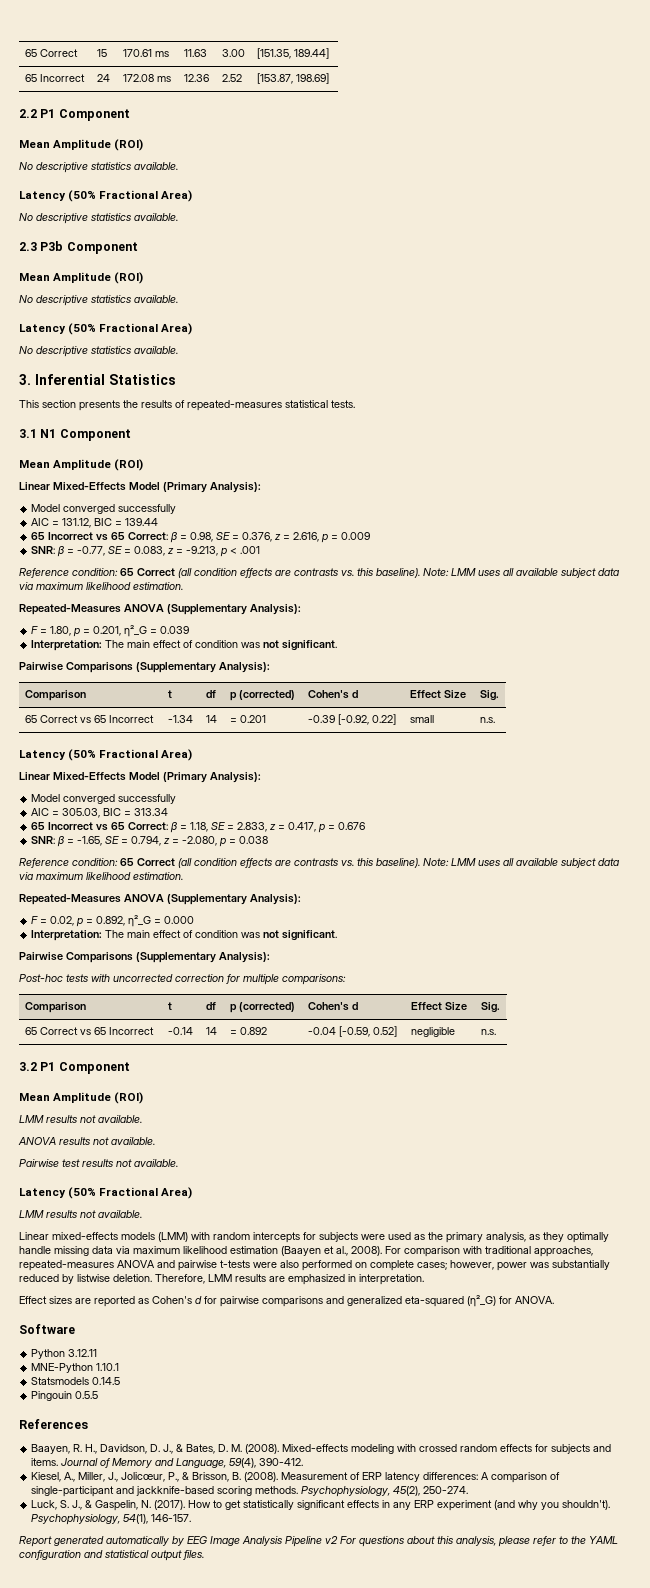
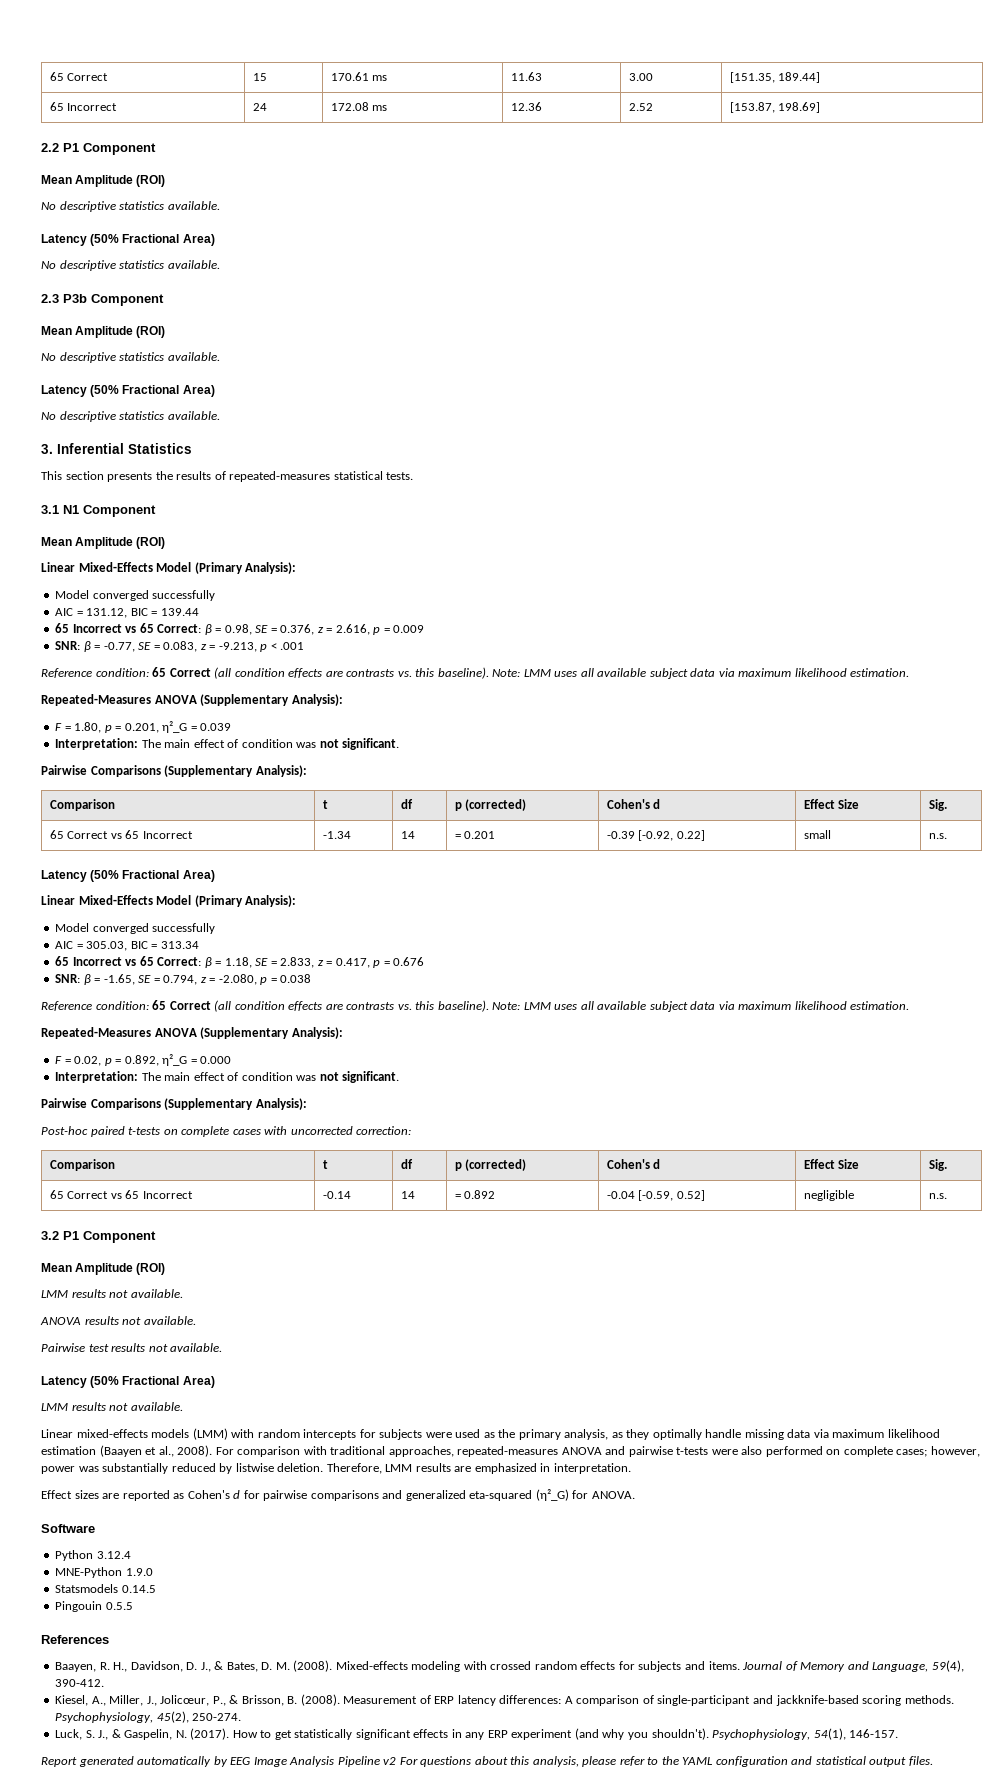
[66,974,346,985] tests with uncorrected correction for multiple comparisons: -> [90,1126,412,1137] paired t-tests on complete cases with uncorrected correction:
[68,1349,98,1357] 3.12.11 -> [96,1551,131,1559] 3.12.4
[96,1363,120,1371] 1.10.1 -> [125,1568,153,1576] 1.9.0

